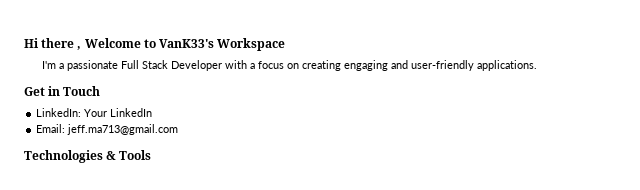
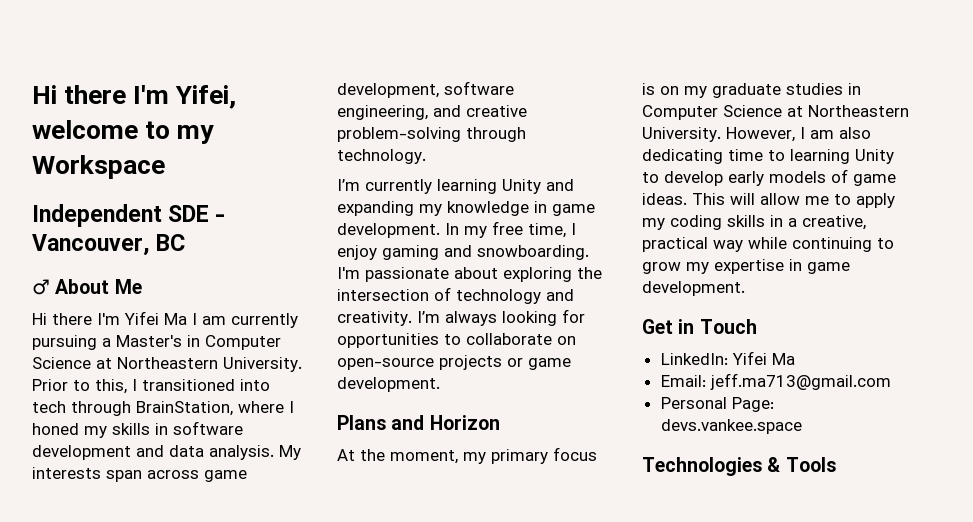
[24,38,286,51] [41,60,537,71] Hi there , Welcome to VanK33's Workspace // I'm a passionate Full Stack Developer with a focus on creating engaging and user-friendly applications. -> [32,85,237,109] [32,120,215,144] [32,155,165,179] [32,204,226,227] [32,234,186,256] [32,279,142,295] [32,311,298,328] [32,335,281,350] [32,357,302,372] [32,379,270,394] [32,401,294,416] [32,421,243,438] [32,445,301,460] [32,467,247,482] [337,81,514,98] [337,105,527,120] [337,127,526,142] [337,149,426,164] [337,179,574,194] [337,201,595,216] [337,221,576,238] [337,245,589,260] [337,267,602,282] [337,287,574,304] [337,309,585,326] [337,333,576,348] [337,355,571,370] [337,377,440,392] [337,415,500,430] [337,447,597,464] [642,83,861,98] [642,105,909,120] [642,127,871,142] [642,149,894,164] [642,169,896,186] [642,193,895,208] [642,215,866,230] [642,237,894,252] [642,259,850,274] [642,281,745,296] Hi there I'm Yifei, welcome to my Workspace // Independent SDE - Vancouver, BC // ♂ About Me // Hi there I'm Yifei Ma I am currently pursuing a Master's in Computer Science at Northeastern University. Prior to this, I transitioned into tech through BrainStation, where I honed my skills in software development and data analysis. My interests span across game development, software engineering, and creative problem-solving through technology. // I’m currently learning Unity and expanding my knowledge in game development. In my free time, I enjoy gaming and snowboarding. I'm passionate about exploring the intersection of technology and creativity. I’m always looking for opportunities to collaborate on open-source projects or game development. // Plans and Horizon // At the moment, my primary focus is on my graduate studies in Computer Science at Northeastern University. However, I am also dedicating time to learning Unity to develop early models of game ideas. This will allow me to apply my coding skills in a creative, practical way while continuing to grow my expertise in game development.
[84,108,153,117] Your LinkedIn -> [731,351,795,365] Yifei Ma
(179, 129) none -> [660,397,774,412] [660,419,802,434] // Personal Page: devs.vankee.space

